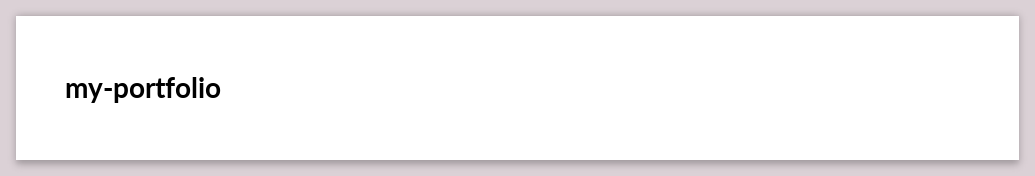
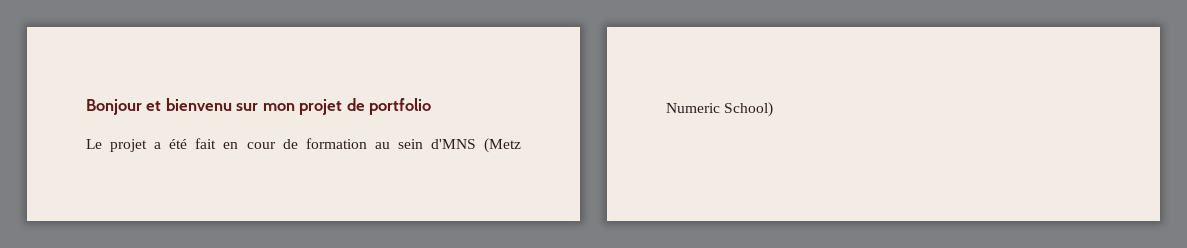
[65,77,221,103] my-portfolio -> [86,98,432,115] [86,138,521,153] [666,102,774,117] Bonjour et bienvenu sur mon projet de portfolio // Le projet a été fait en cour de formation au sein d'MNS (Metz Numeric School)

